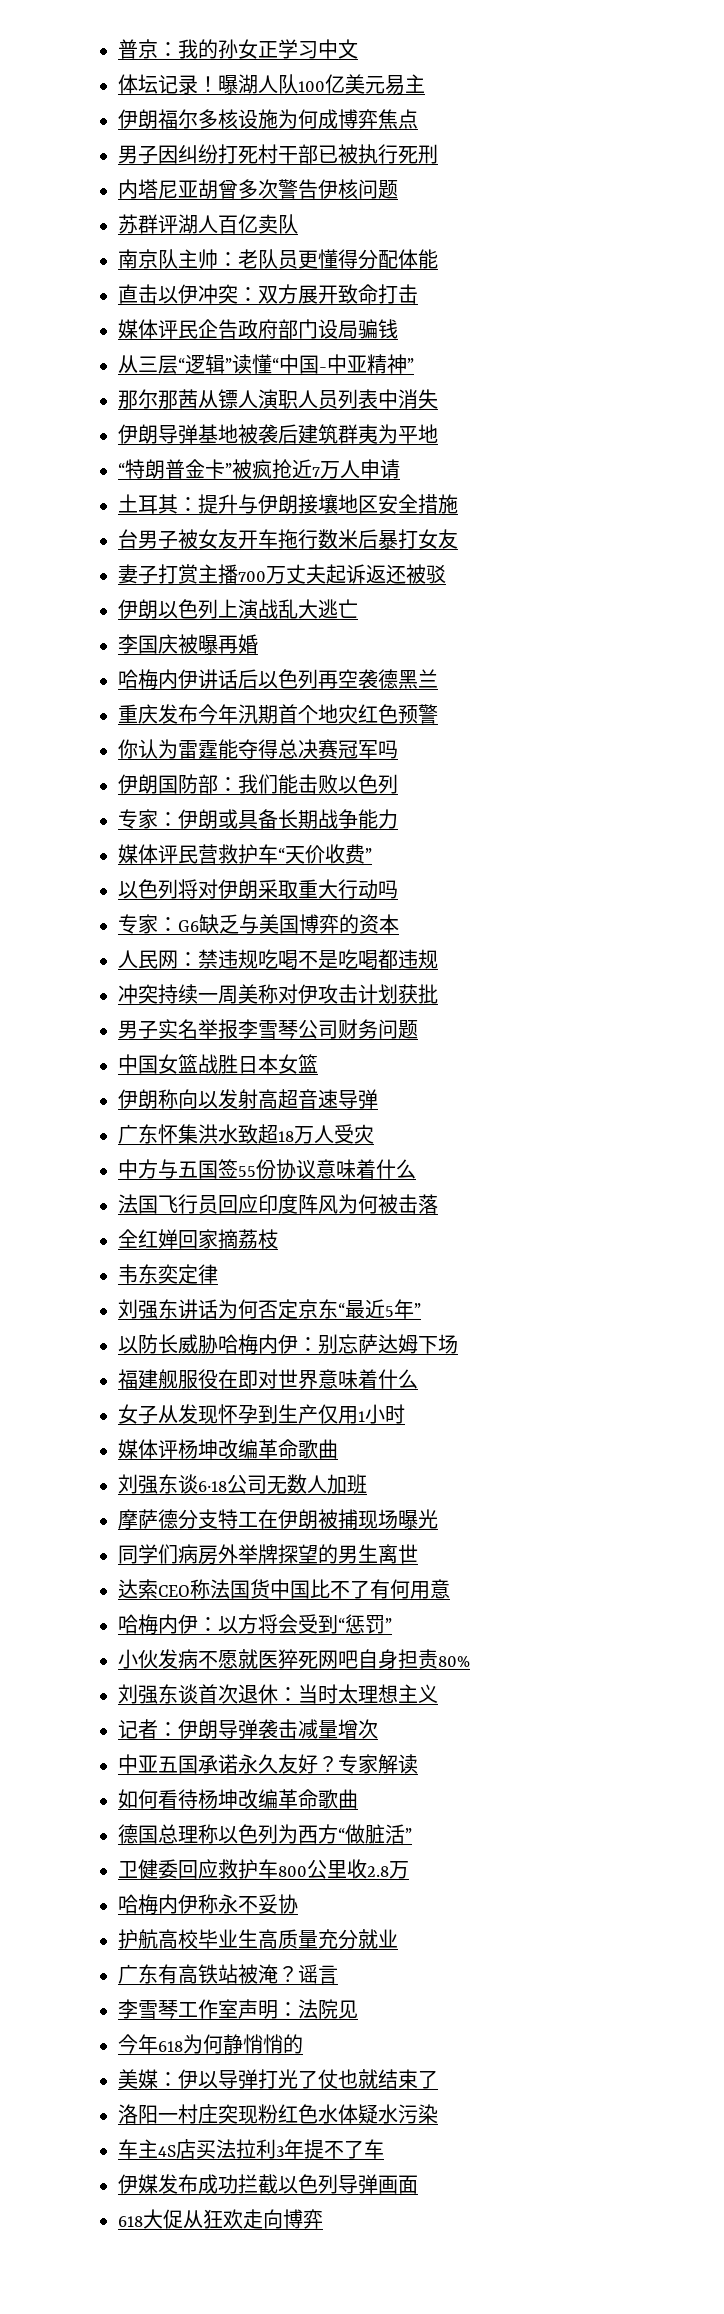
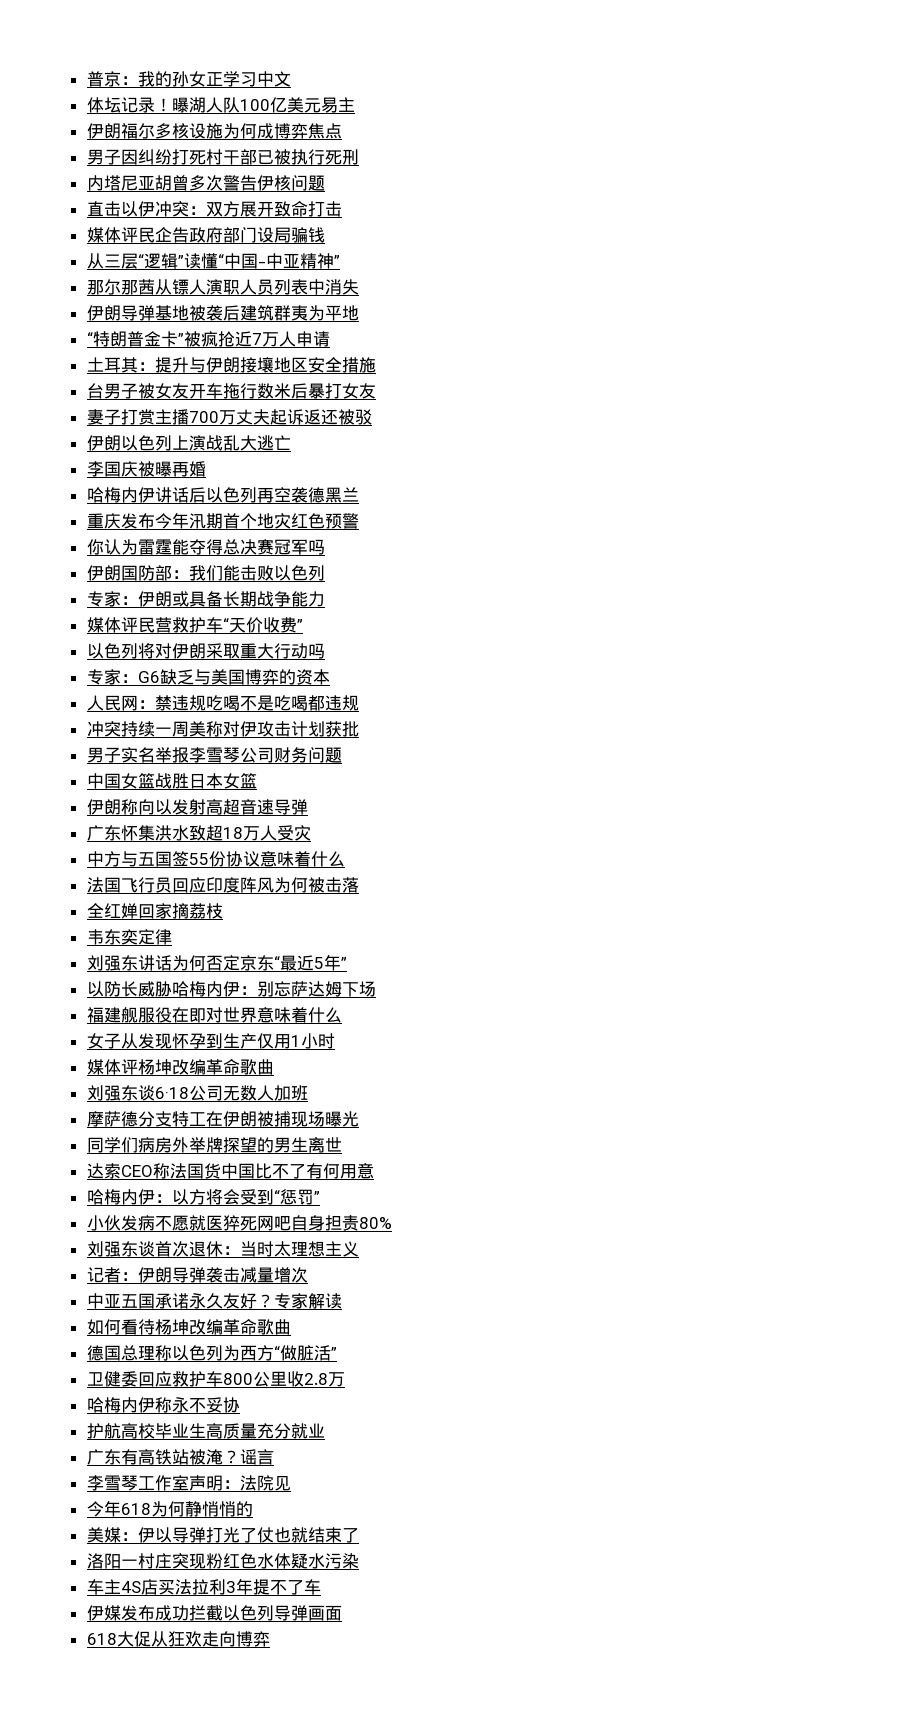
[118,214,298,234] [118,249,438,269] // 苏群评湖人百亿卖队 // 南京队主帅：老队员更懂得分配体能 -> (325, 183) none

